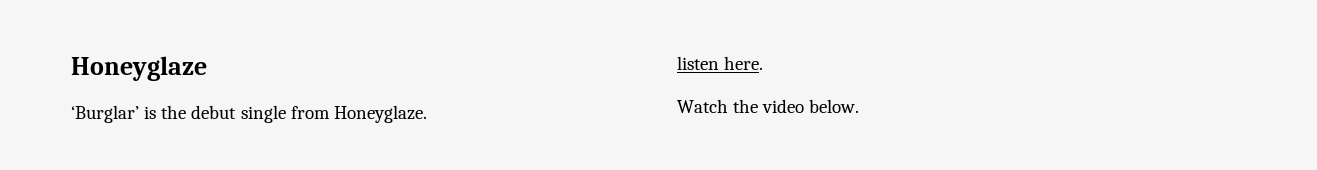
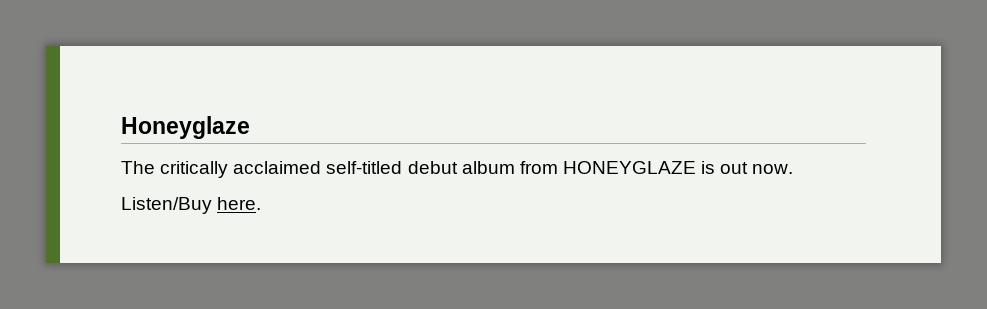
[71,105,427,123] [677,56,764,70] [677,99,860,113] ‘Burglar’ is the debut single from Honeyglaze. // listen here. // Watch the video below. -> [121,161,794,178] [121,197,262,214] The critically acclaimed self-titled debut album from HONEYGLAZE is out now. // Listen/Buy here.

